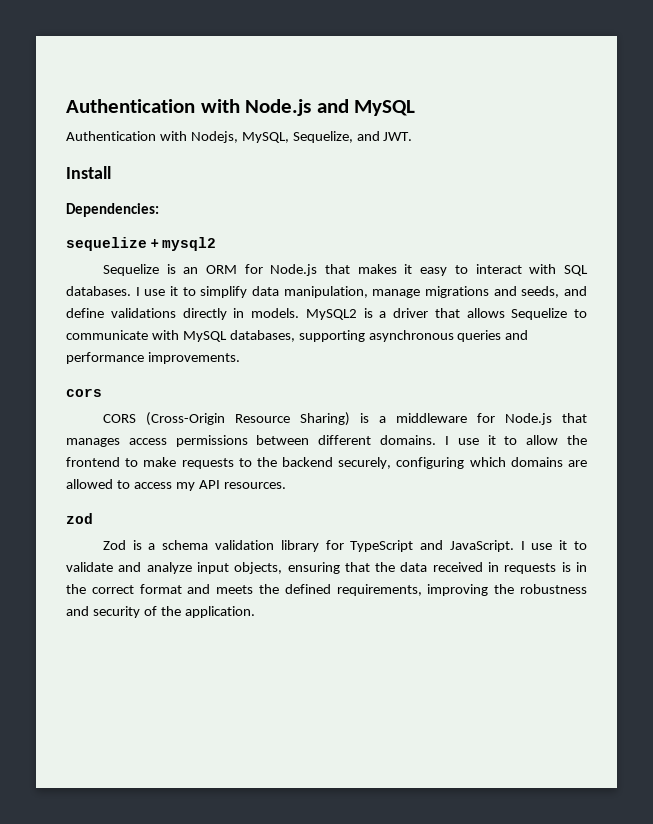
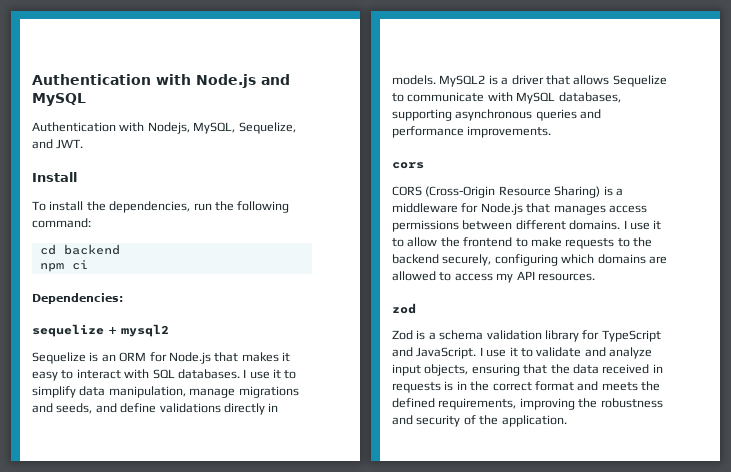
(111, 172) none -> [32,201,290,213] [32,218,91,228] [39,244,120,255] [39,260,88,272] // To install the dependencies, run the following command: // cd backend // npm ci

